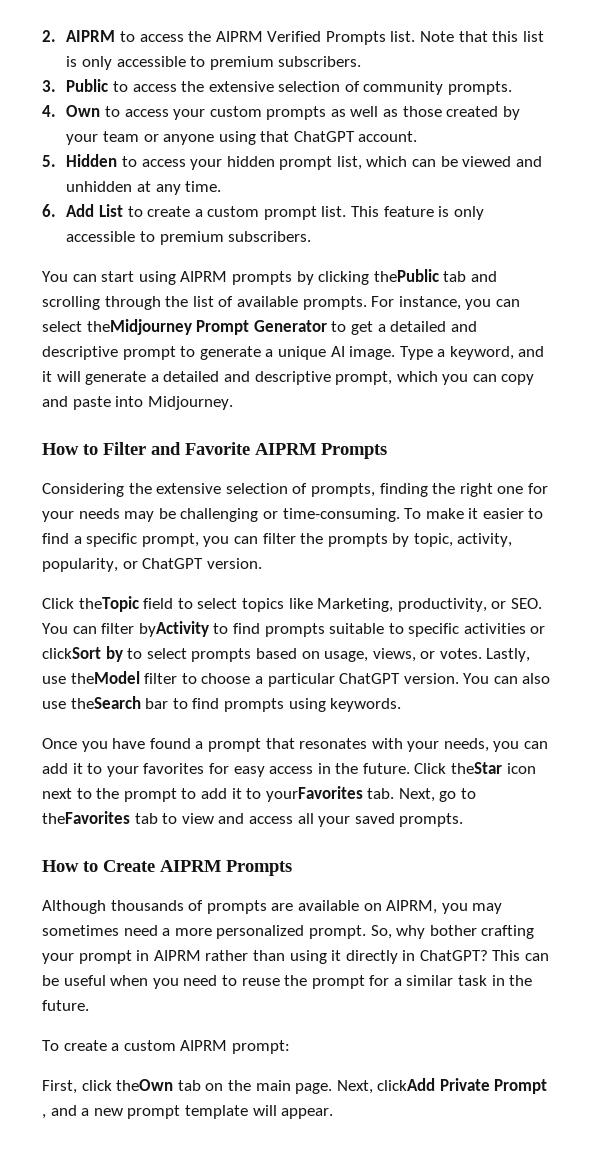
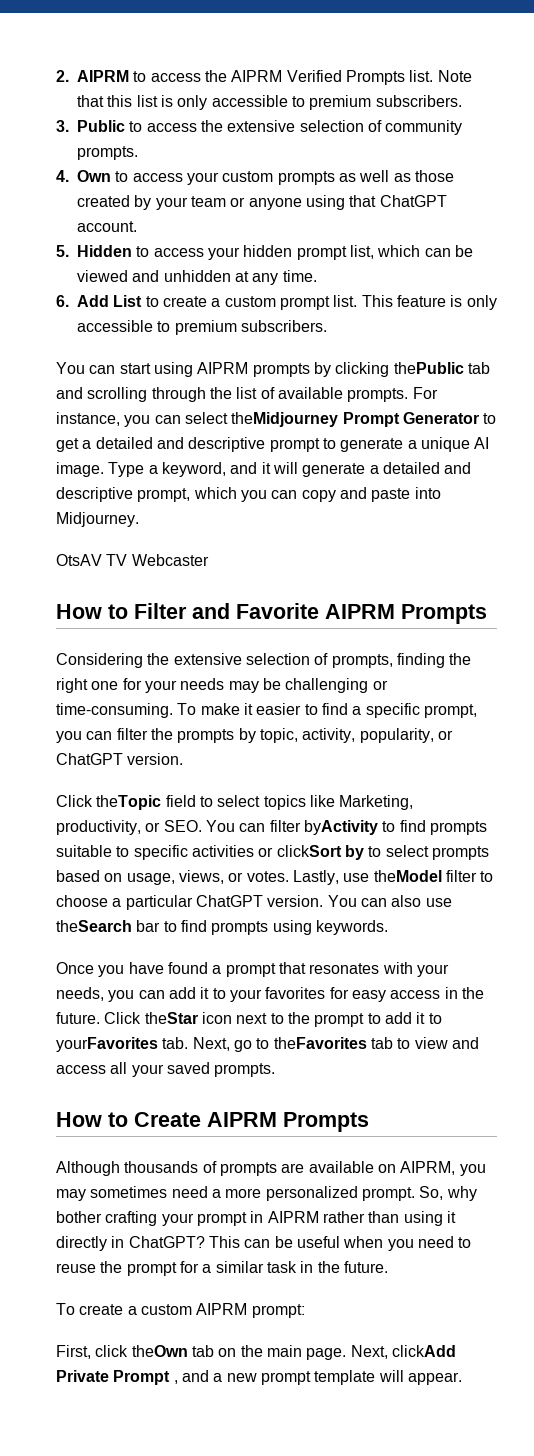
(233, 403) none -> [56,554,209,566] // OtsAV TV Webcaster

